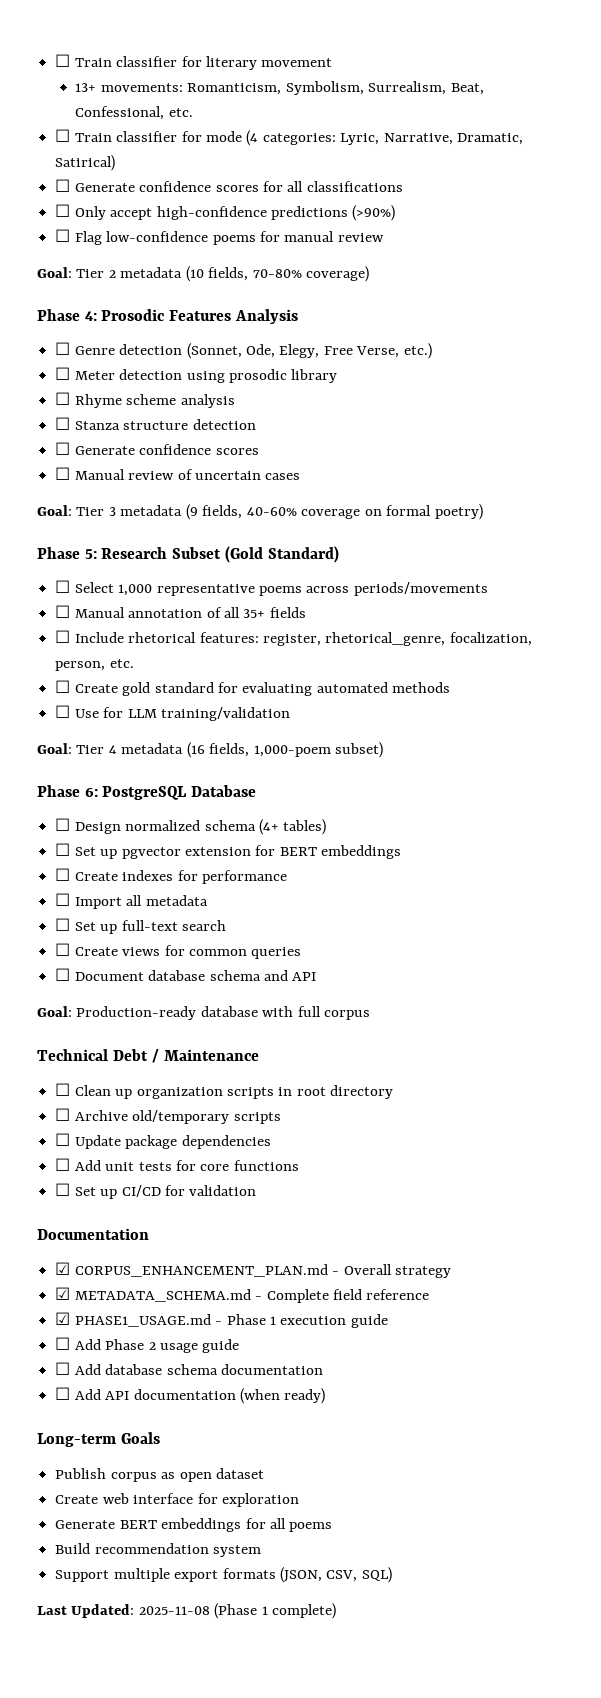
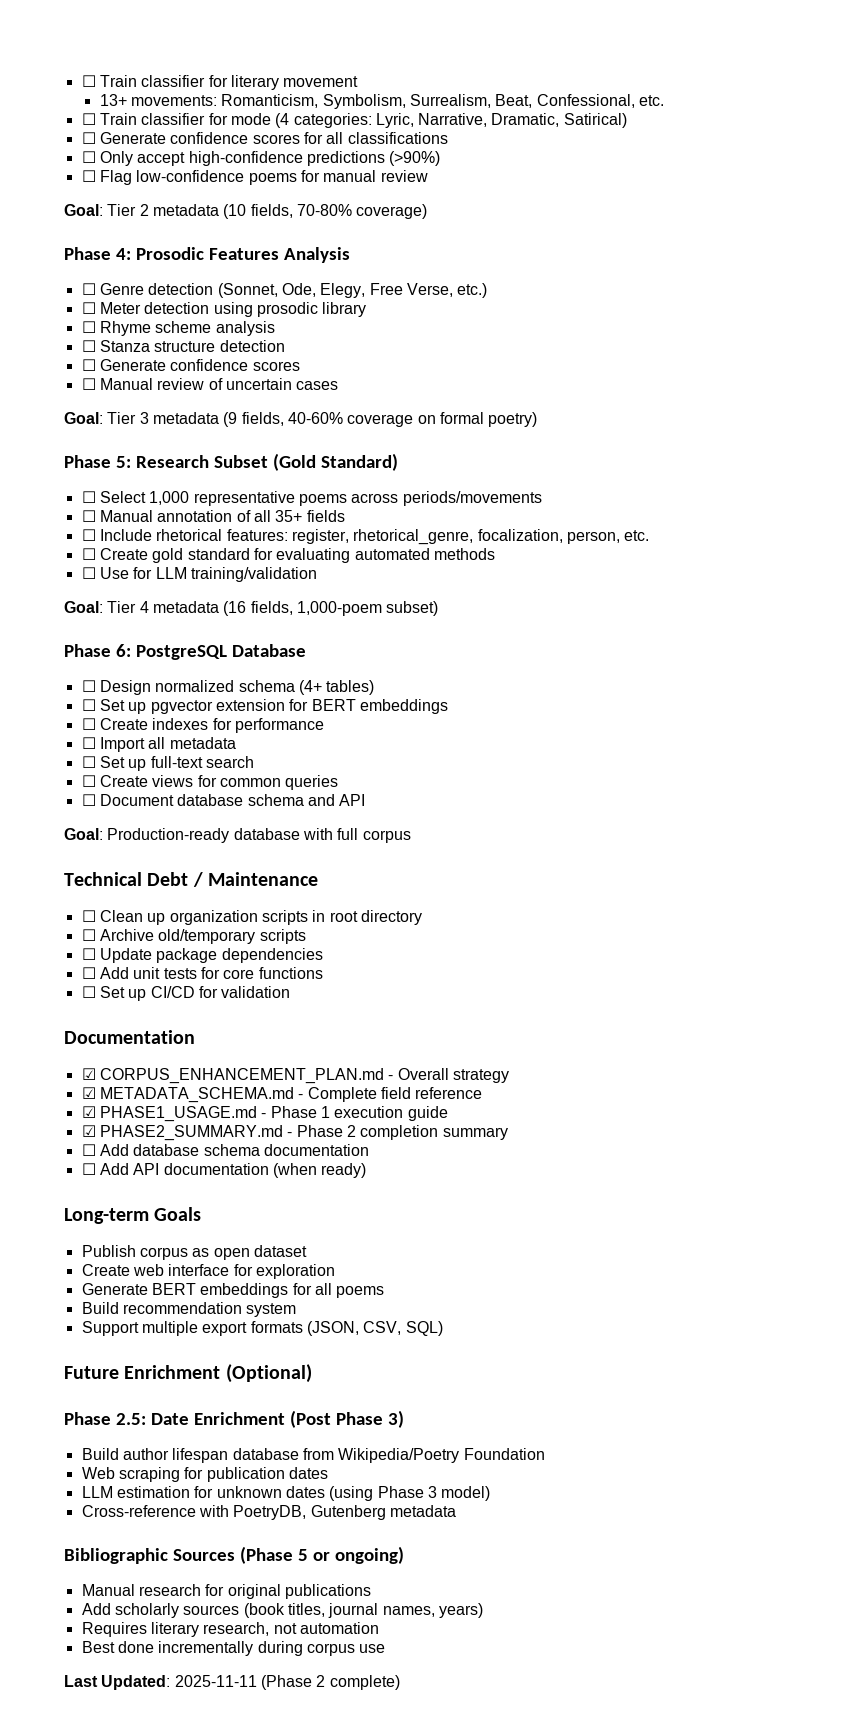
[55,1337,240,1353] ☐ Add Phase 2 usage guide -> [81,1125,508,1141] ☑ PHASE2_SUMMARY.md - Phase 2 completion summary
(392, 1575) none -> [64,1364,312,1383] [64,1410,404,1428] [81,1448,545,1463] [81,1467,328,1482] [81,1486,491,1501] [81,1505,456,1520] [64,1546,404,1564] [81,1584,371,1599] [81,1603,483,1618] [81,1622,379,1637] [81,1641,386,1656] // Future Enrichment (Optional) // Phase 2.5: Date Enrichment (Post Phase 3) // Build author lifespan database from Wikipedia/Poetry Foundation // Web scraping for publication dates // LLM estimation for unknown dates (using Phase 3 model) // Cross-reference with PoetryDB, Gutenberg metadata // Bibliographic Sources (Phase 5 or ongoing) // Manual research for original publications // Add scholarly sources (book titles, journal names, years) // Requires literary research, not automation // Best done incrementally during corpus use
[138,1603,268,1619] 2025-11-08 (Phase 1 -> [174,1675,326,1690] 2025-11-11 (Phase 2

